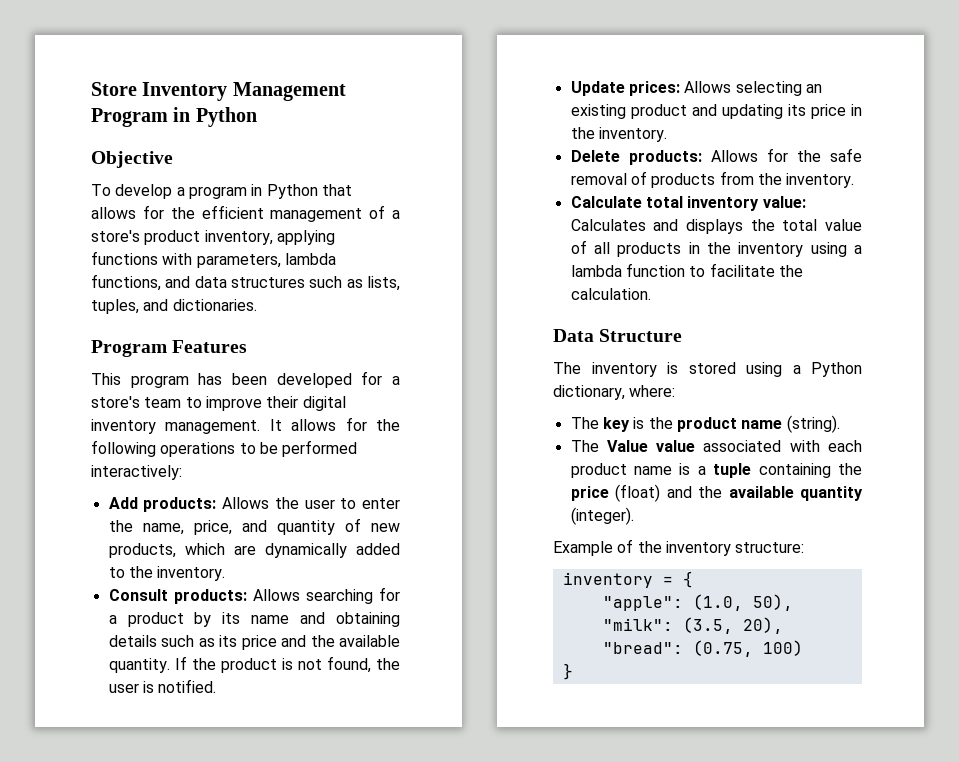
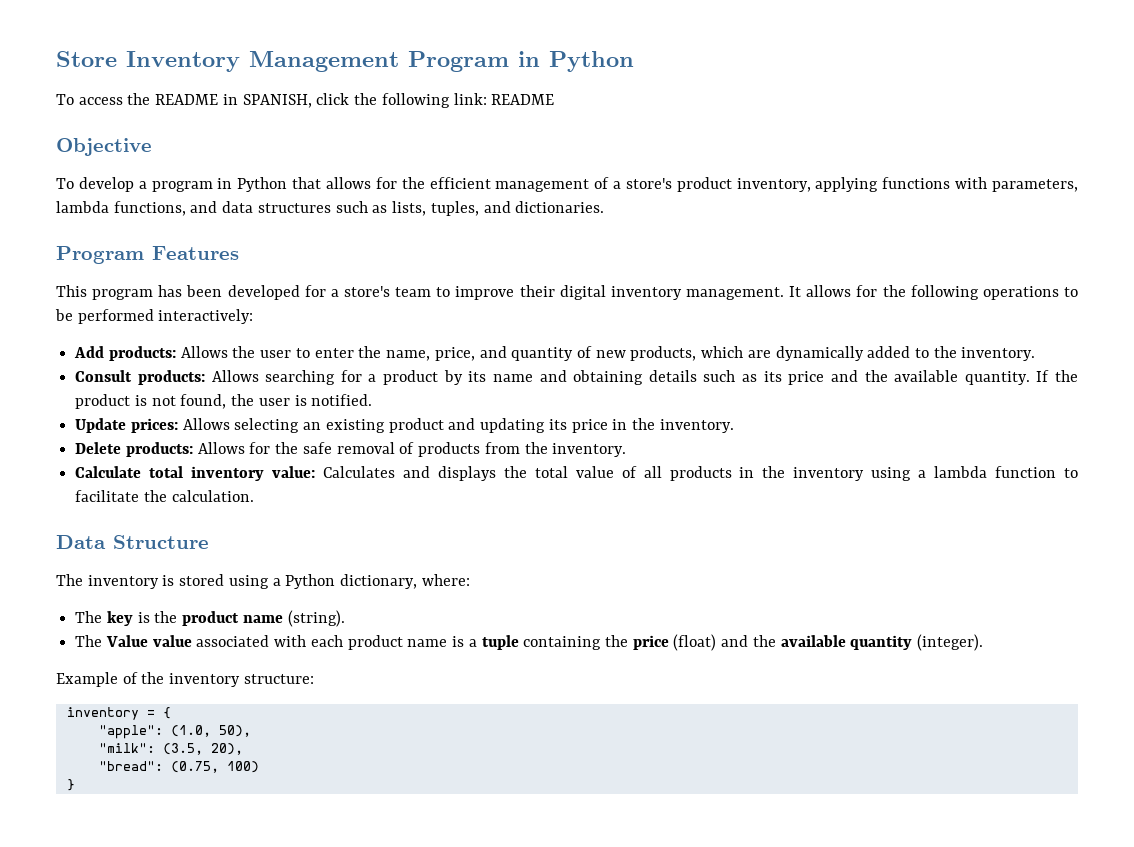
(257, 117) none -> [56,93,555,108] // To access the README in SPANISH, click the following link: README

